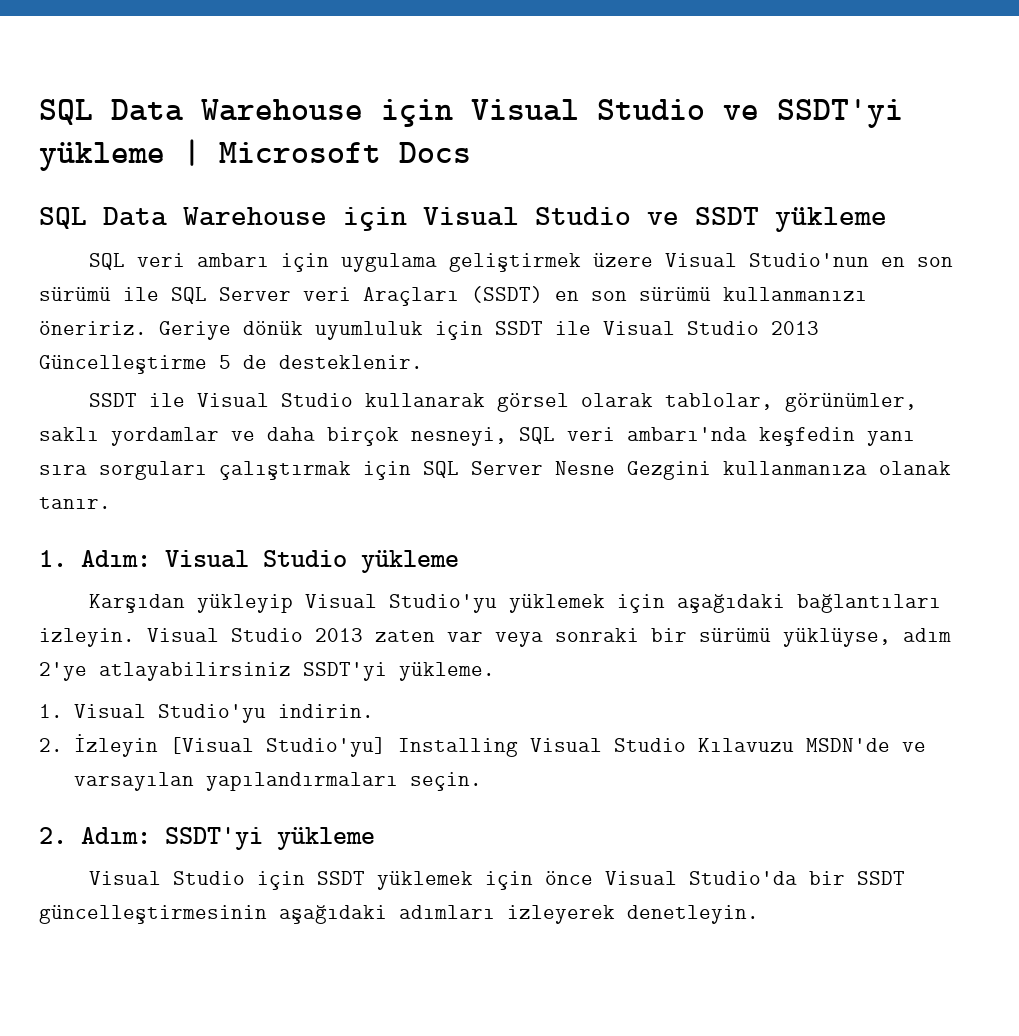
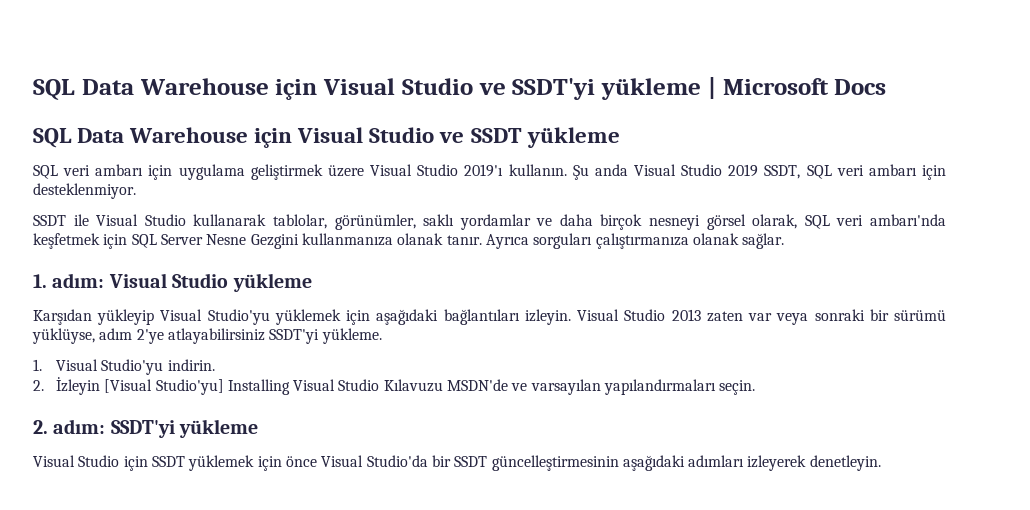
[748,253,953,267] [39,286,867,306] [39,321,819,340] [39,355,423,374] Studio'nun en son sürümü ile SQL Server veri Araçları (SSDT) en son sürümü kullanmanızı öneririz. Geriye dönük uyumluluk için SSDT ile Visual Studio 2013 Güncelleştirme 5 de desteklenir. -> [417,164,946,180] [33,183,136,199] Studio 2019'ı kullanın. Şu anda Visual Studio 2019 SSDT, SQL veri ambarı için desteklenmiyor.
[496,393,653,412] görsel olarak -> (267, 220) none
[411,427,915,446] [39,461,351,480] nesneyi, SQL veri ambarı'nda keşfedin yanı sıra sorguları çalıştırmak -> [649,214,947,230] [33,233,100,249] nesneyi görsel olarak, SQL veri ambarı'nda keşfetmek
[39,550,151,567] // 1. Adım: -> [485,233,785,249] [33,273,105,288] Ayrıca sorguları çalıştırmanıza olanak sağlar. // 1. adım:
[81,827,151,844] Adım: -> [53,419,106,434] adım:

